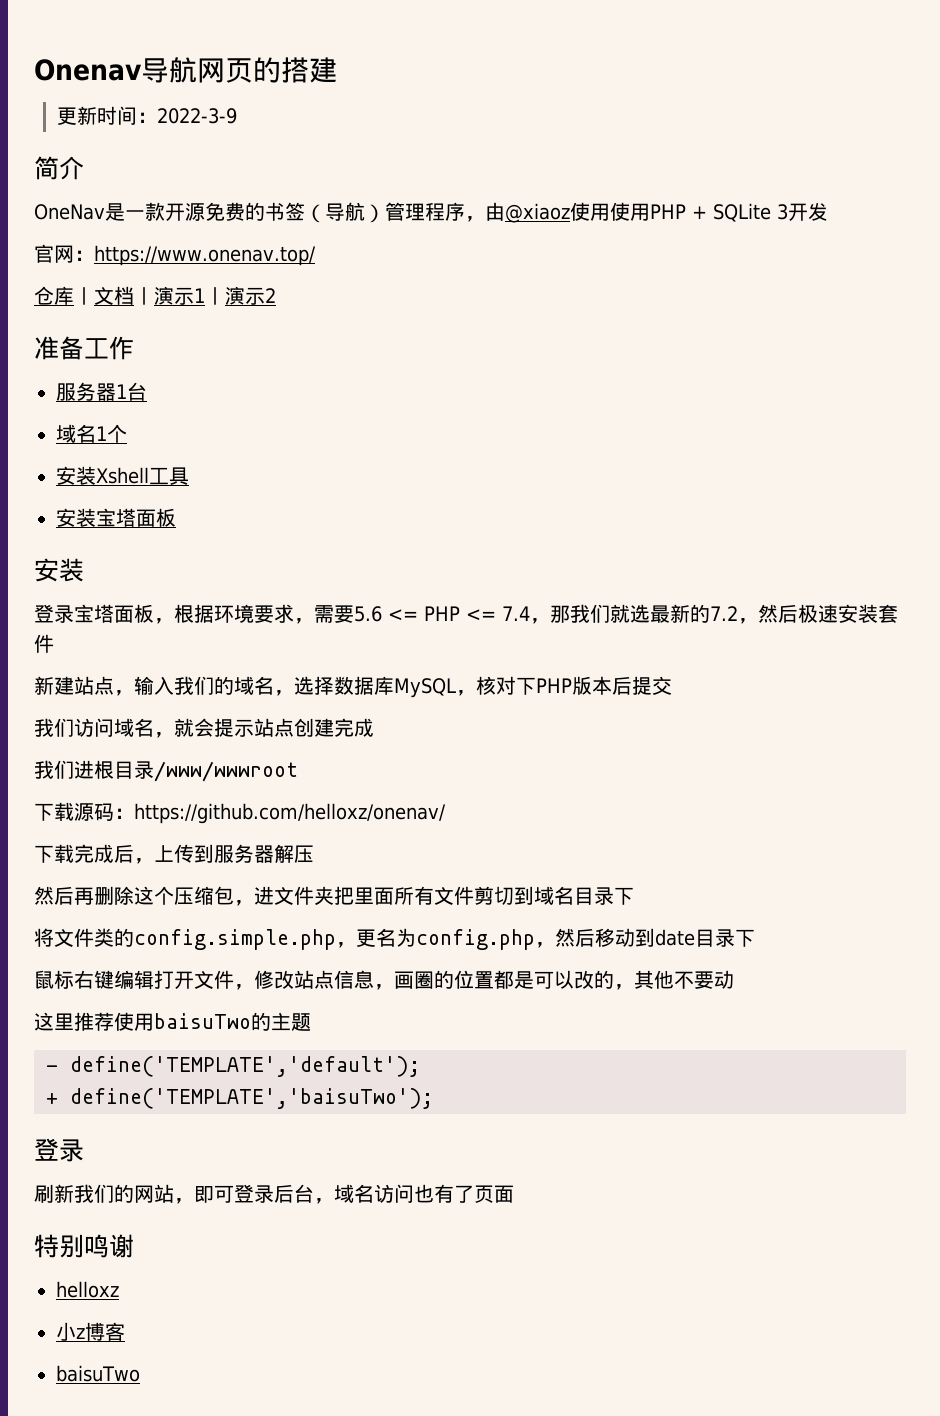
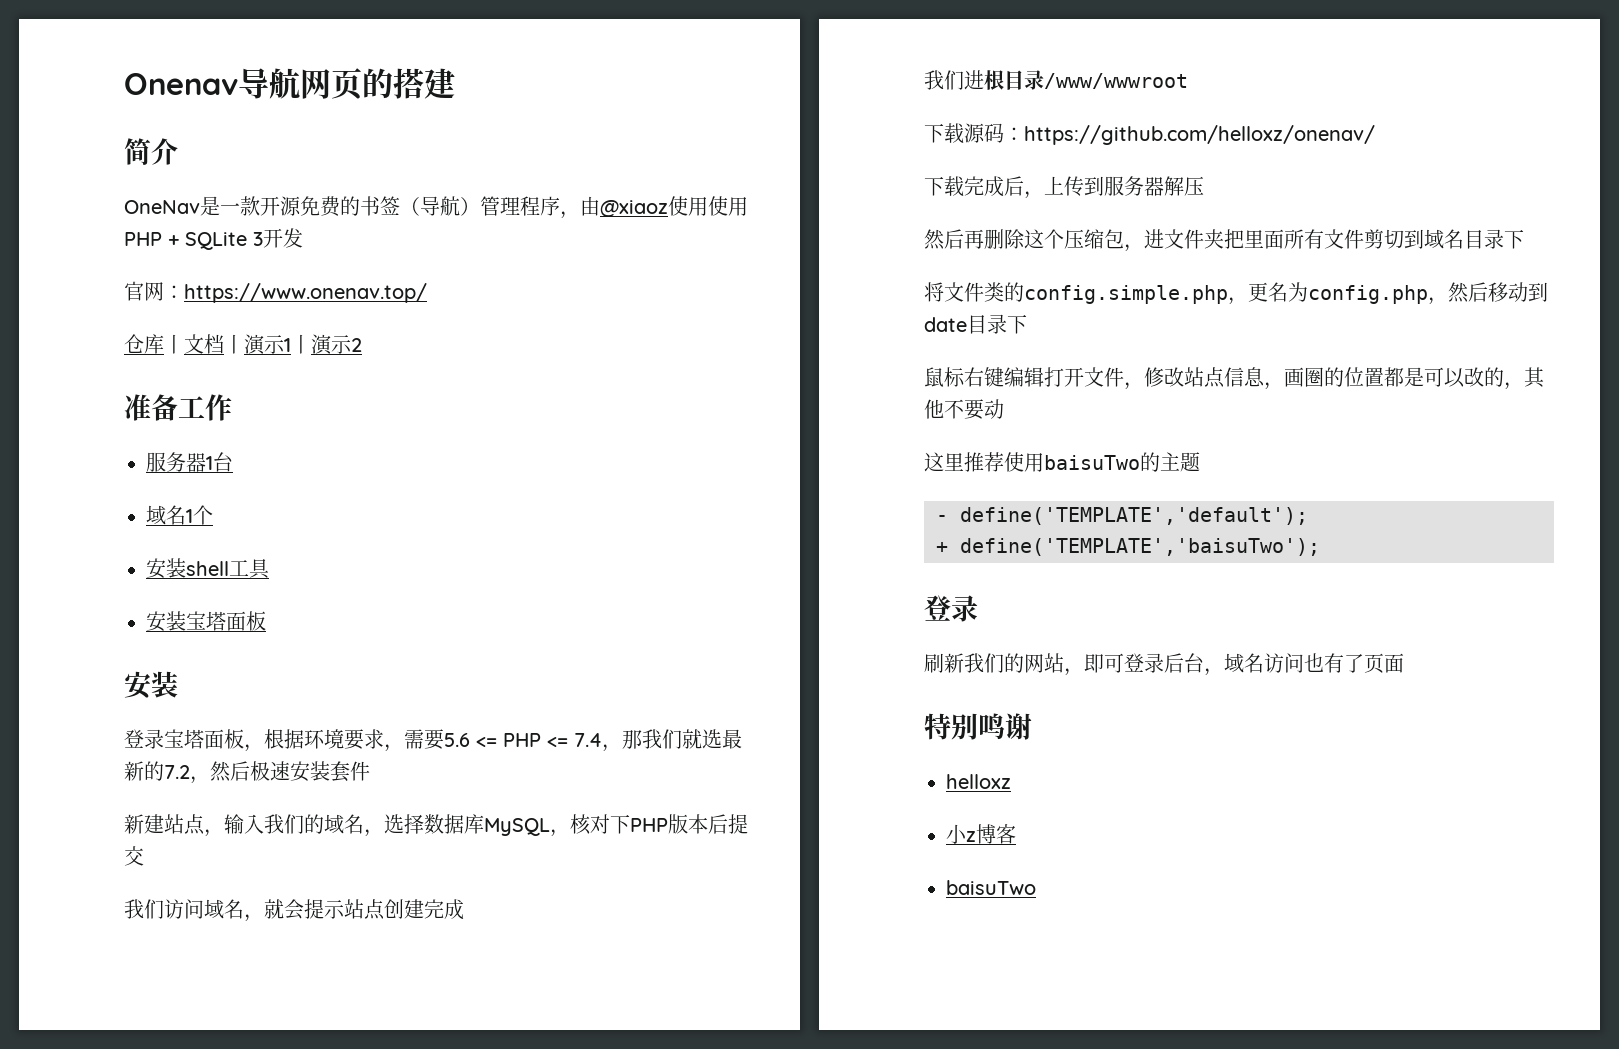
[56,106,237,125] // 更新时间：2022-3-9 -> (455, 83) none
[96,467,149,484] Xshell -> [186,561,229,576] shell

